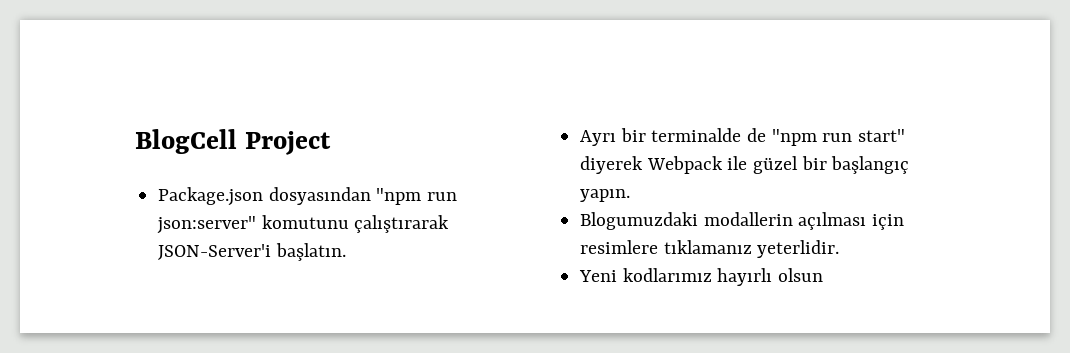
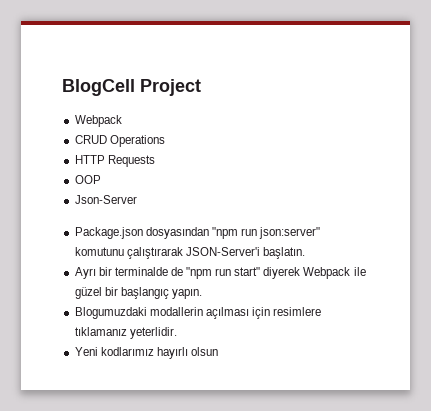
(331, 143) none -> [74,115,122,127] [74,135,165,147] [74,155,155,167] [74,175,101,184] [74,195,137,204] // Webpack // CRUD Operations // HTTP Requests // OOP // Json-Server

